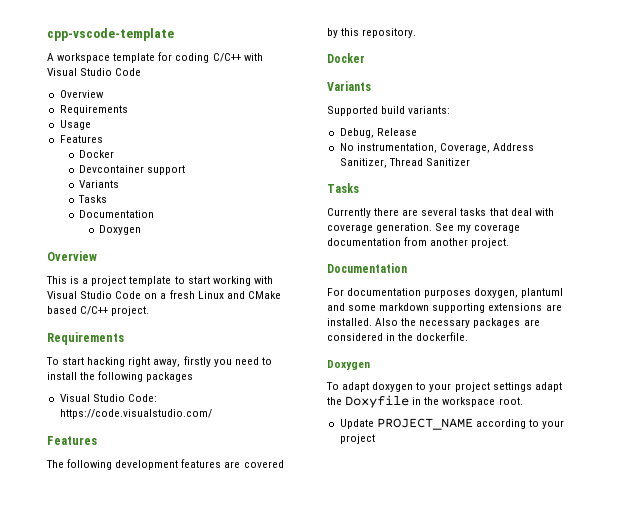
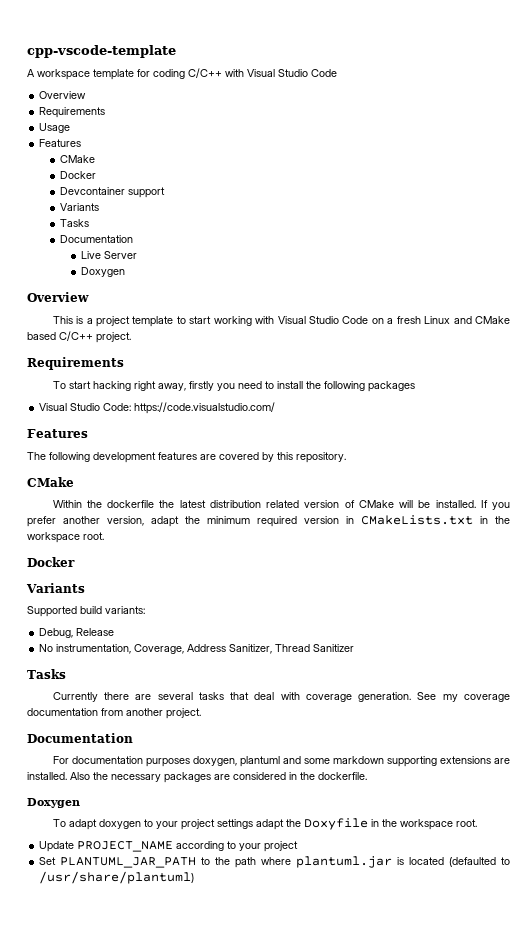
(103, 139) none -> [59,155,95,163] // CMake
(155, 214) none -> [80,251,137,259] // Live Server
(417, 33) none -> [27,477,74,487] [52,500,510,510] [27,515,510,527] [27,532,104,543] // CMake // Within the dockerfile the latest distribution related version of CMake will be installed. If you prefer another version, adapt the minimum required version in CMakeLists.txt in the workspace root.
(375, 439) none -> [39,856,511,868] [39,871,195,884] // Set PLANTUML_JAR_PATH to the path where plantuml.jar is located (defaulted to /usr/share/plantuml)

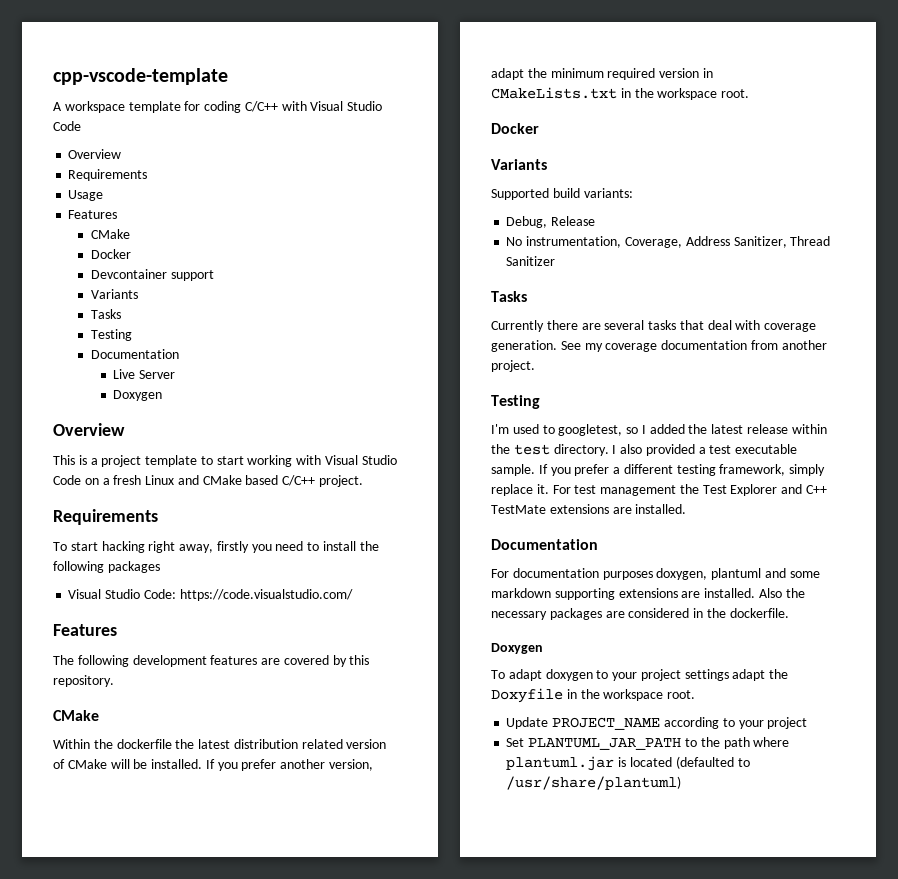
(89, 223) none -> [90,329,132,341] // Testing
(201, 713) none -> [491,395,540,409] [491,424,827,436] [491,444,798,456] [491,464,826,476] [491,484,828,496] [491,504,687,514] // Testing // I'm used to googletest, so I added the latest release within the test directory. I also provided a test executable sample. If you prefer a different testing framework, simply replace it. For test management the Test Explorer and C++ TestMate extensions are installed.

